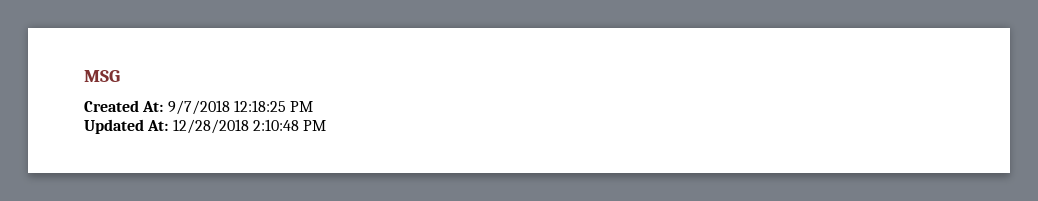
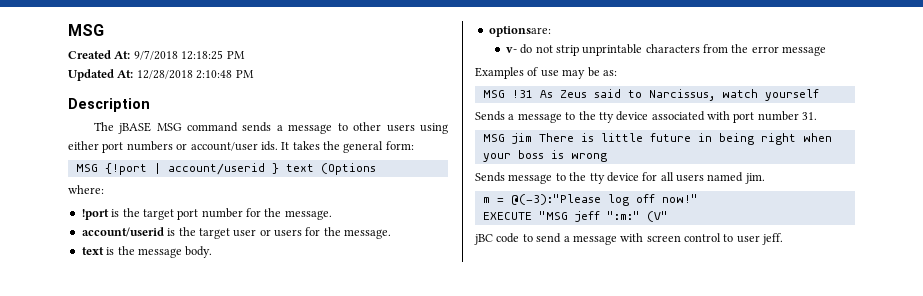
(327, 125) none -> [68,98,150,112] [93,122,448,134] [68,141,414,153] [75,163,376,175] [68,185,104,194] [81,208,332,220] [81,227,392,239] [81,246,213,258] [488,26,551,37] [505,44,827,56] [475,67,617,79] [482,89,819,101] [475,111,818,123] [482,133,832,145] [482,150,607,162] [475,172,765,184] [482,194,698,206] [482,211,668,222] [474,233,784,245] // Description // The jBASE MSG command sends a message to other users using either port numbers or account/user ids. It takes the general form: // MSG {!port | account/userid } text (Options // where: // !port is the target port number for the message. // account/userid is the target user or users for the message. // text is the message body. // optionsare: // v- do not strip unprintable characters from the error message // Examples of use may be as: // MSG !31 As Zeus said to Narcissus, watch yourself // Sends a message to the tty device associated with port number 31. // MSG jim There is little future in being right when your boss is wrong // Sends message to the tty device for all users named jim. // m = @(-3):"Please log off now!" // EXECUTE "MSG jeff ":m:" (V" // jBC code to send a message with screen control to user jeff.

